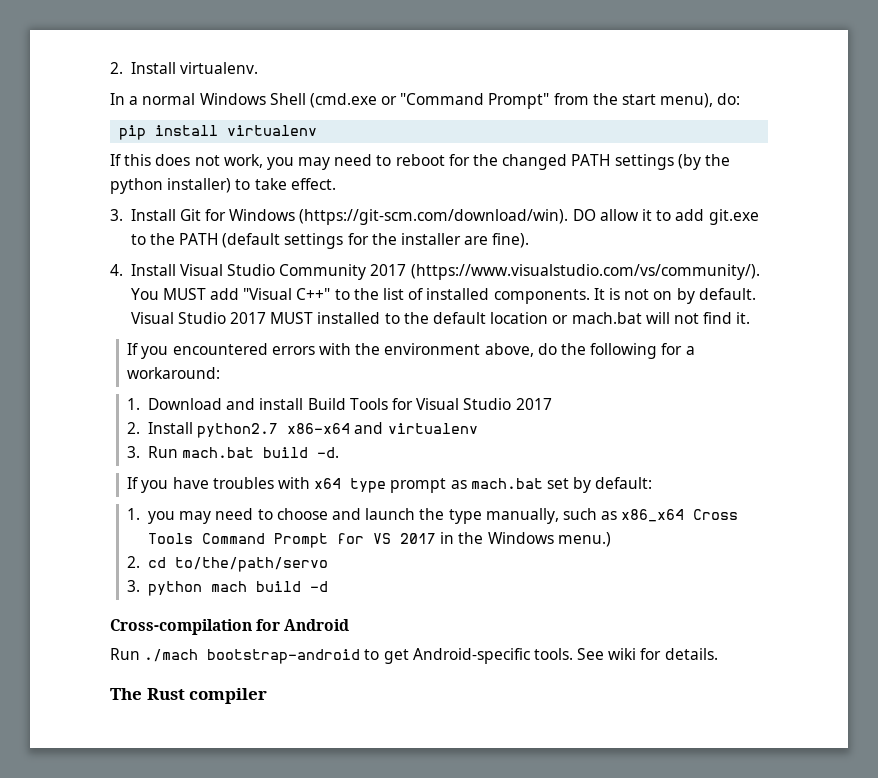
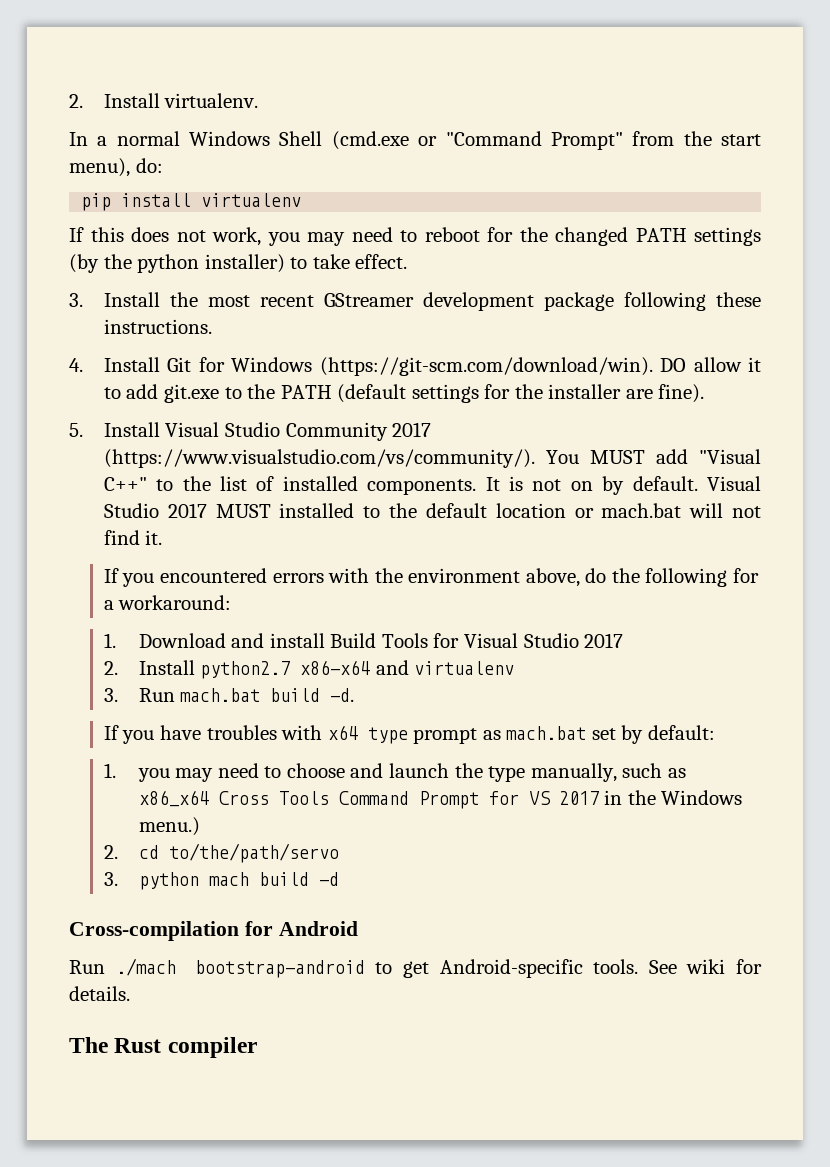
(176, 215) none -> [169,292,761,311] [103,319,212,334] [69,357,160,372] the most recent GStreamer development package following these instructions. // 4. Install
[110,264,123,276] 4. -> [69,423,83,437] 5.

